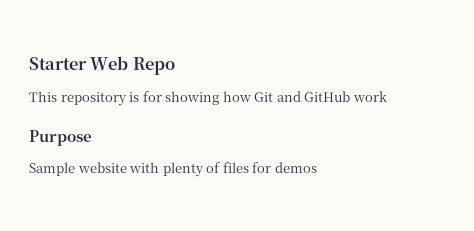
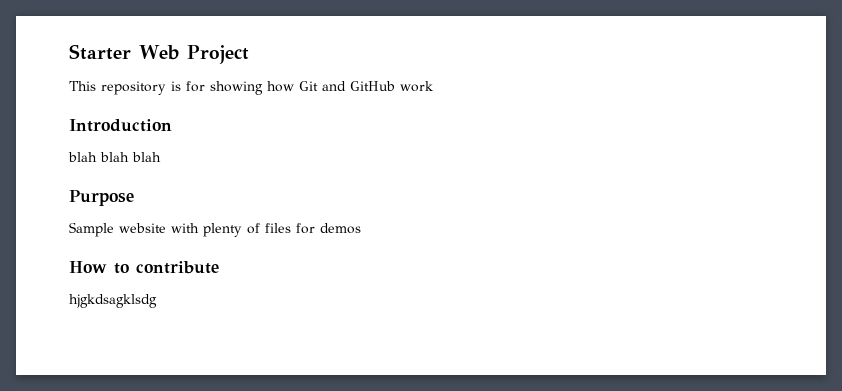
[132,57,175,75] Repo -> [186,45,249,64] Project
(387, 96) none -> [69,119,172,132] [68,152,161,162] // Introduction // blah blah blah
(317, 167) none -> [69,261,219,274] [69,294,157,308] // How to contribute // hjgkdsagklsdg

